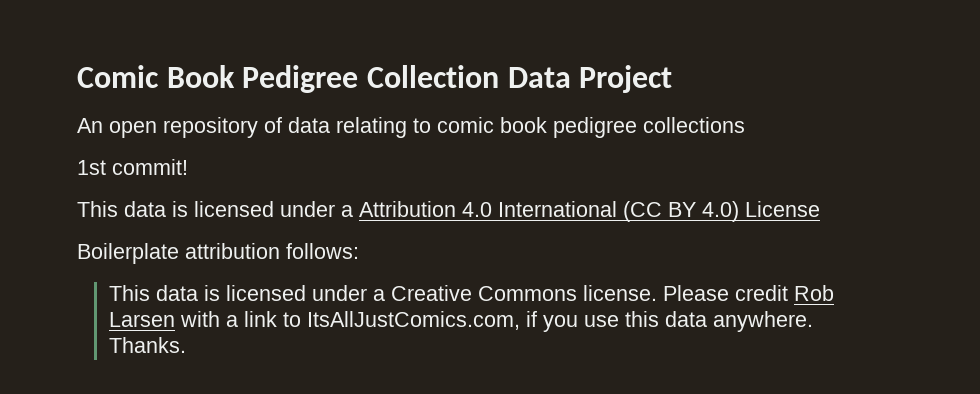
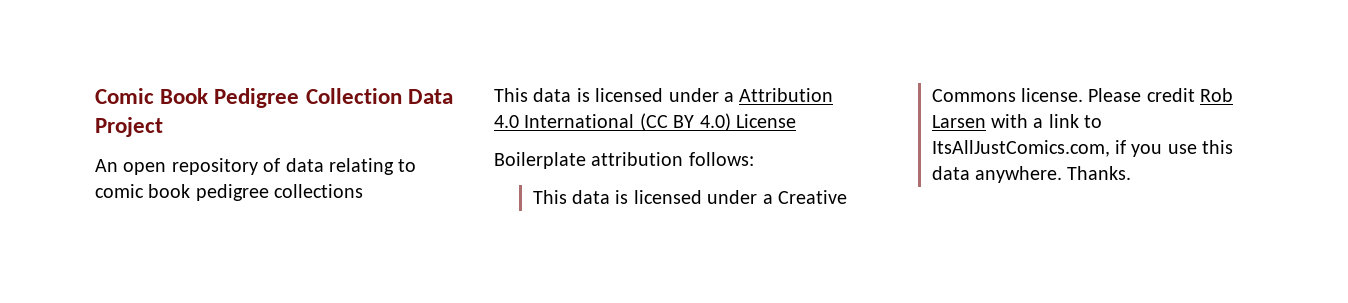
[77,159,188,175] // 1st commit! -> (364, 191) none

